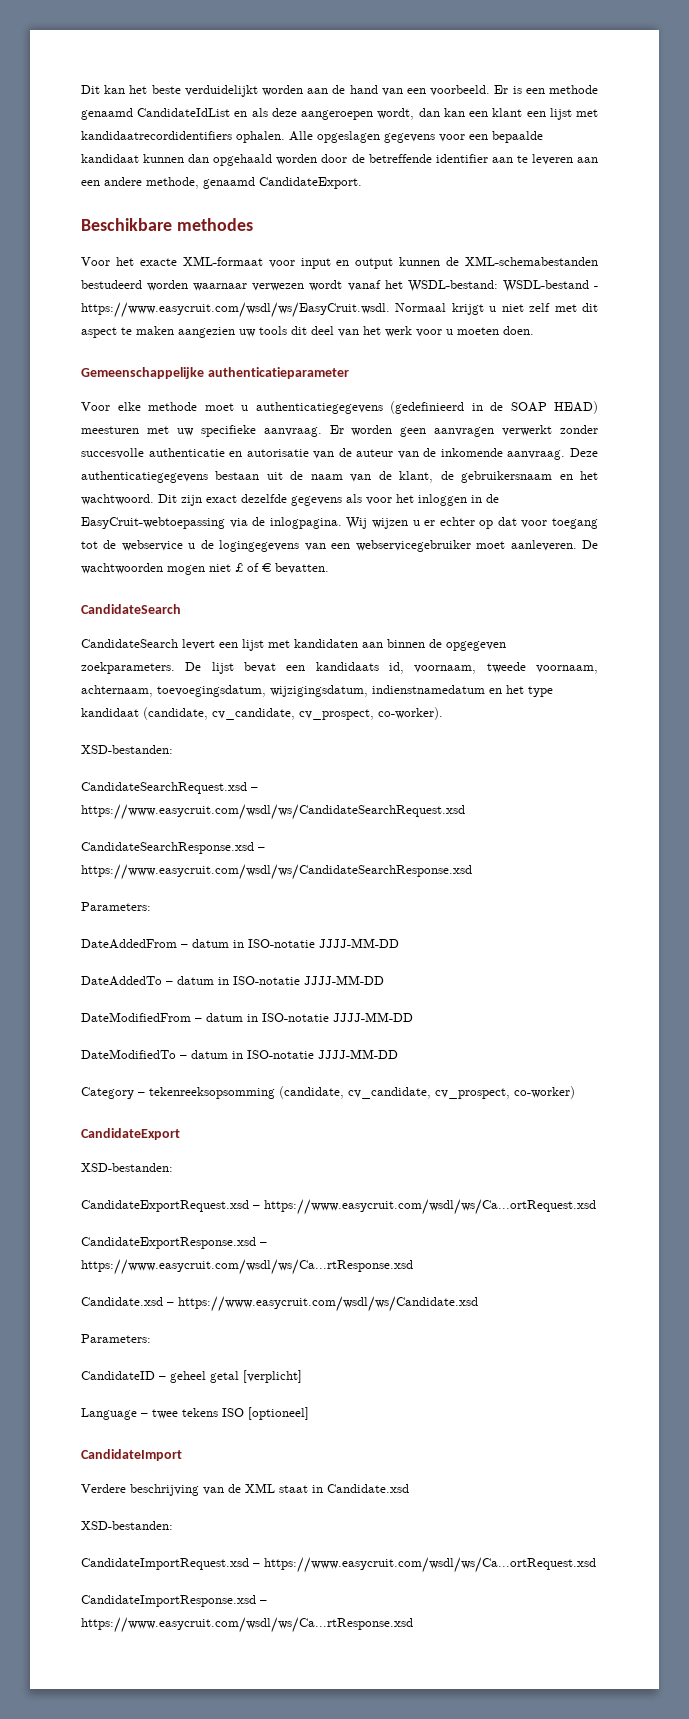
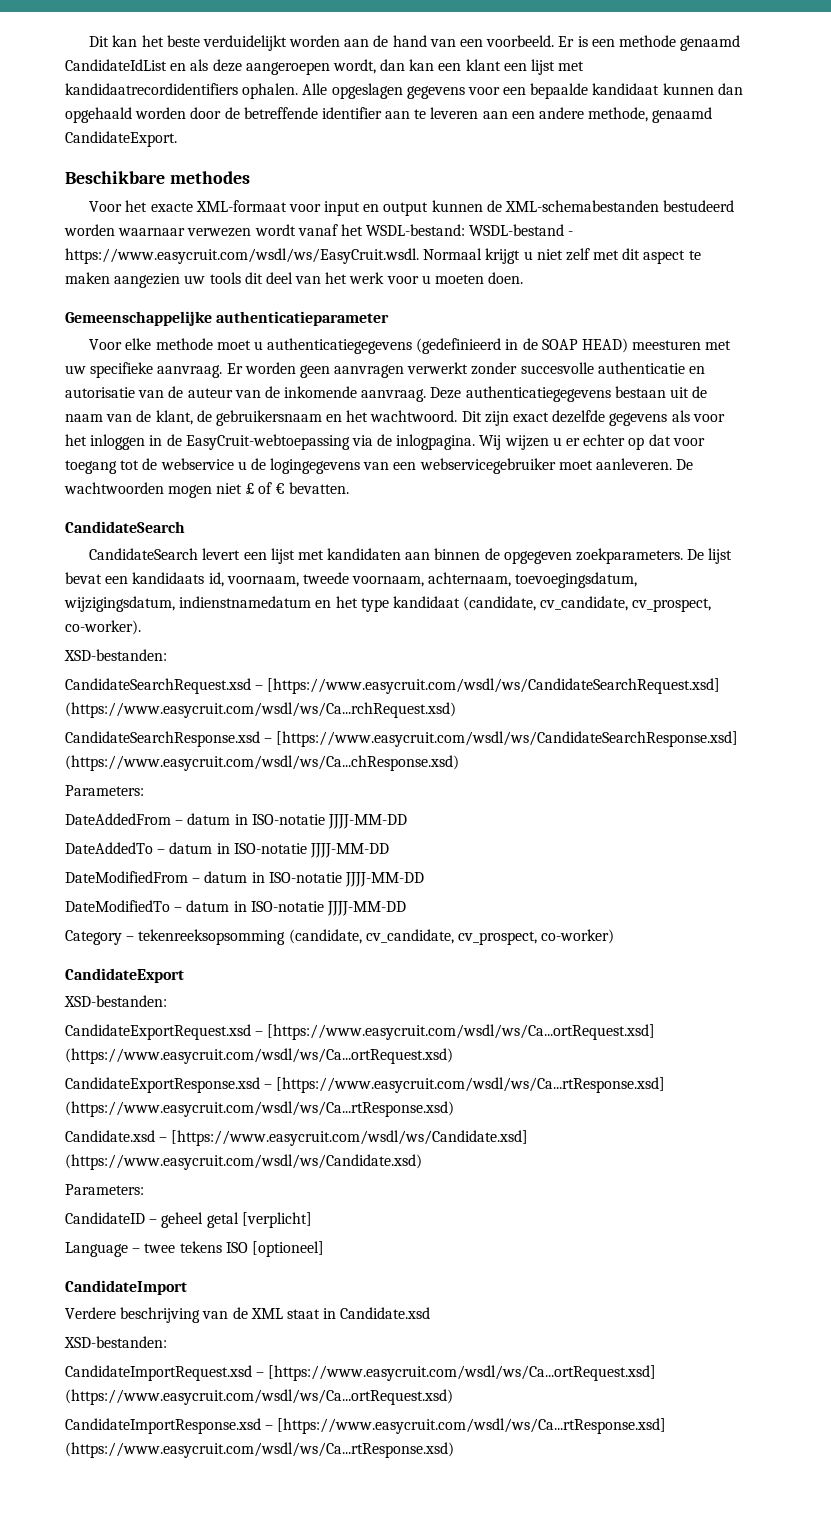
[81,804,465,820] https://www.easycruit.com/wsdl/ws/CandidateSearchRequest.xsd -> [267,678,721,694] [65,702,456,718] [https://www.easycruit.com/wsdl/ws/CandidateSearchRequest.xsd] (https://www.easycruit.com/wsdl/ws/Ca...rchRequest.xsd)
[81,864,472,880] https://www.easycruit.com/wsdl/ws/CandidateSearchResponse.xsd -> [276,731,739,747] [65,755,459,771] [https://www.easycruit.com/wsdl/ws/CandidateSearchResponse.xsd] (https://www.easycruit.com/wsdl/ws/Ca...chResponse.xsd)
[264,1199,596,1215] https://www.easycruit.com/wsdl/ws/Ca...ortRequest.xsd -> [267,1024,656,1040] [65,1048,453,1064] [https://www.easycruit.com/wsdl/ws/Ca...ortRequest.xsd] (https://www.easycruit.com/wsdl/ws/Ca...ortRequest.xsd)
[81,1259,413,1275] https://www.easycruit.com/wsdl/ws/Ca...rtResponse.xsd -> [276,1077,666,1093] [65,1101,454,1117] [https://www.easycruit.com/wsdl/ws/Ca...rtResponse.xsd] (https://www.easycruit.com/wsdl/ws/Ca...rtResponse.xsd)
[178,1296,478,1312] https://www.easycruit.com/wsdl/ws/Candidate.xsd -> [171,1130,529,1146] [65,1154,422,1170] [https://www.easycruit.com/wsdl/ws/Candidate.xsd] (https://www.easycruit.com/wsdl/ws/Candidate.xsd)
[264,1557,596,1573] https://www.easycruit.com/wsdl/ws/Ca...ortRequest.xsd -> [268,1365,657,1381] [65,1389,453,1405] [https://www.easycruit.com/wsdl/ws/Ca...ortRequest.xsd] (https://www.easycruit.com/wsdl/ws/Ca...ortRequest.xsd)
[81,1617,413,1633] https://www.easycruit.com/wsdl/ws/Ca...rtResponse.xsd -> [277,1418,667,1434] [65,1442,454,1458] [https://www.easycruit.com/wsdl/ws/Ca...rtResponse.xsd] (https://www.easycruit.com/wsdl/ws/Ca...rtResponse.xsd)

